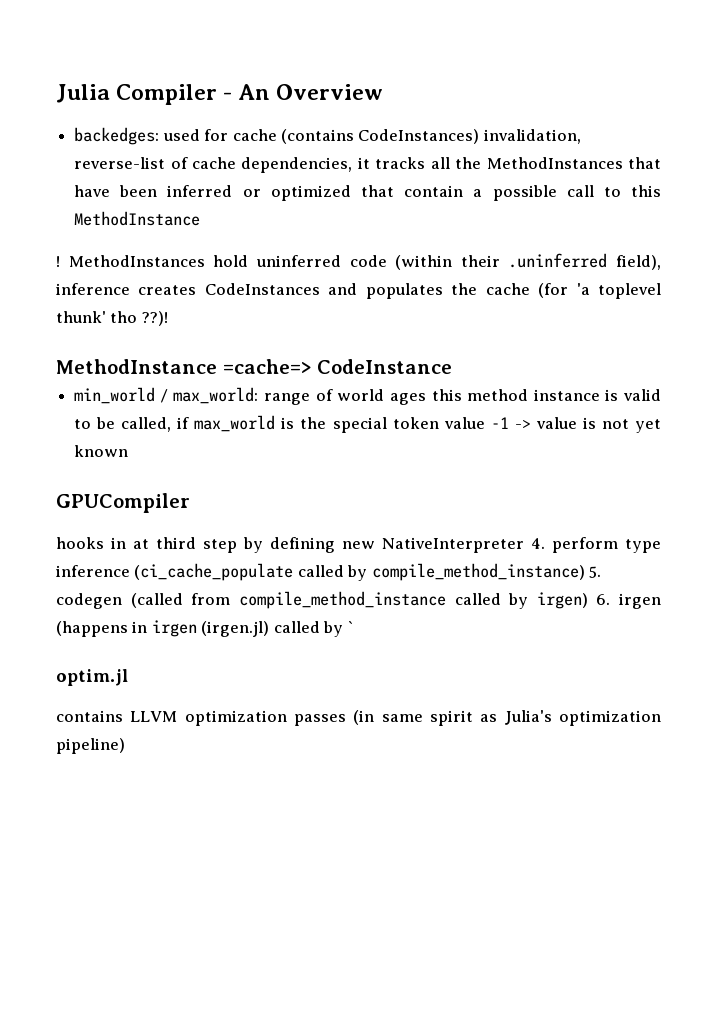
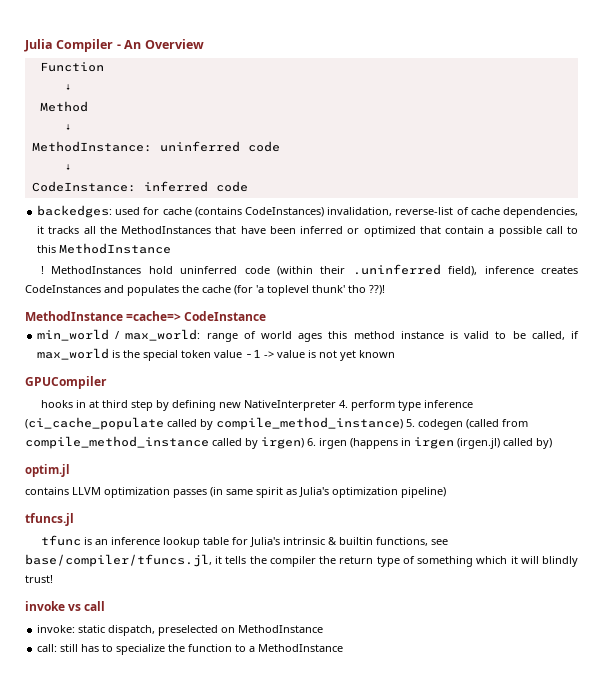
(383, 92) none -> [39,62,104,72] [63,84,72,91] [39,101,88,112] [63,124,72,131] [31,141,280,152] [63,164,72,171] [31,181,248,192] // Function // ↓ // Method // ↓ // MethodInstance: uninferred code // ↓ // CodeInstance: inferred code
[323,621,354,637] by ` -> [536,438,552,449] by)
(125, 746) none -> [25,513,74,526] [41,535,449,548] [25,554,578,567] [25,575,53,583] [25,601,106,611] [37,625,324,636] [37,644,344,655] // tfuncs.jl // tfunc is an inference lookup table for Julia's intrinsic & builtin functions, see base/compiler/tfuncs.jl, it tells the compiler the return type of something which it will blindly trust! // invoke vs call // invoke: static dispatch, preselected on MethodInstance // call: still has to specialize the function to a MethodInstance

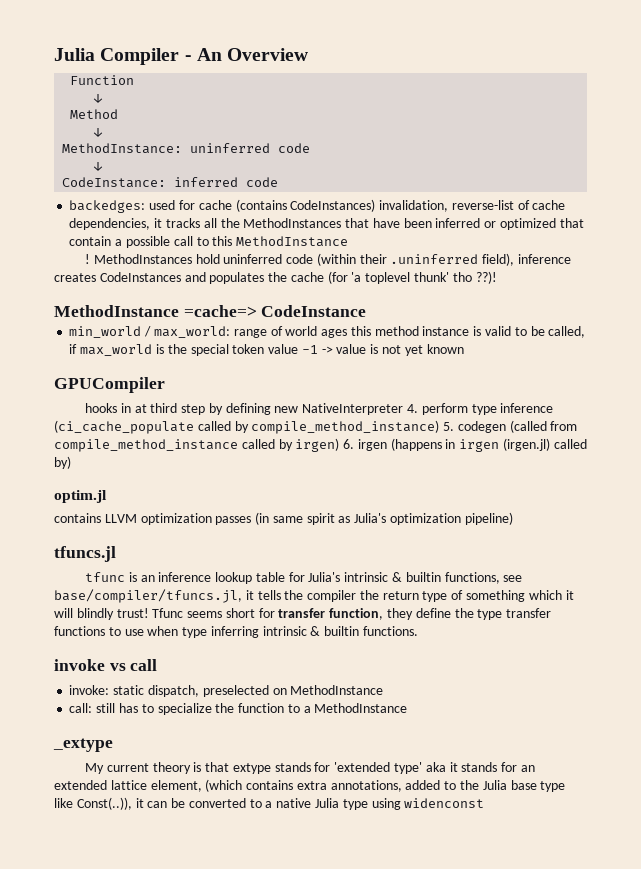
(53, 579) none -> [152,608,552,620] [54,626,419,638] Tfunc seems short for transfer function, they define the type transfer functions to use when type inferring intrinsic & builtin functions.
(344, 648) none -> [53,738,113,752] [85,762,535,774] [54,779,566,792] [54,797,485,810] // _extype // My current theory is that extype stands for 'extended type' aka it stands for an extended lattice element, (which contains extra annotations, added to the Julia base type like Const(..)), it can be converted to a native Julia type using widenconst

